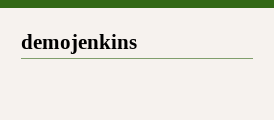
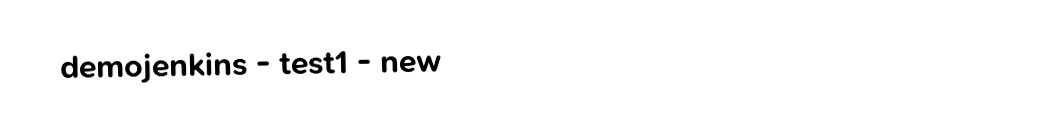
(137, 44) none -> [255,51,442,76] - test1 - new

